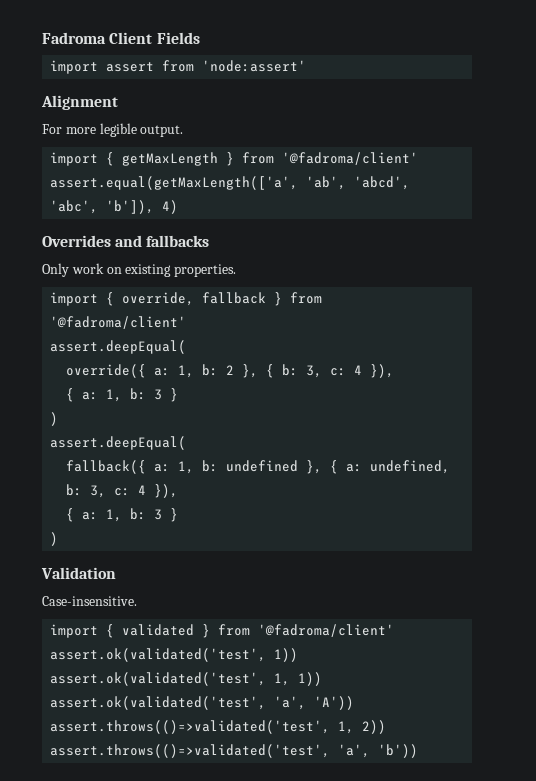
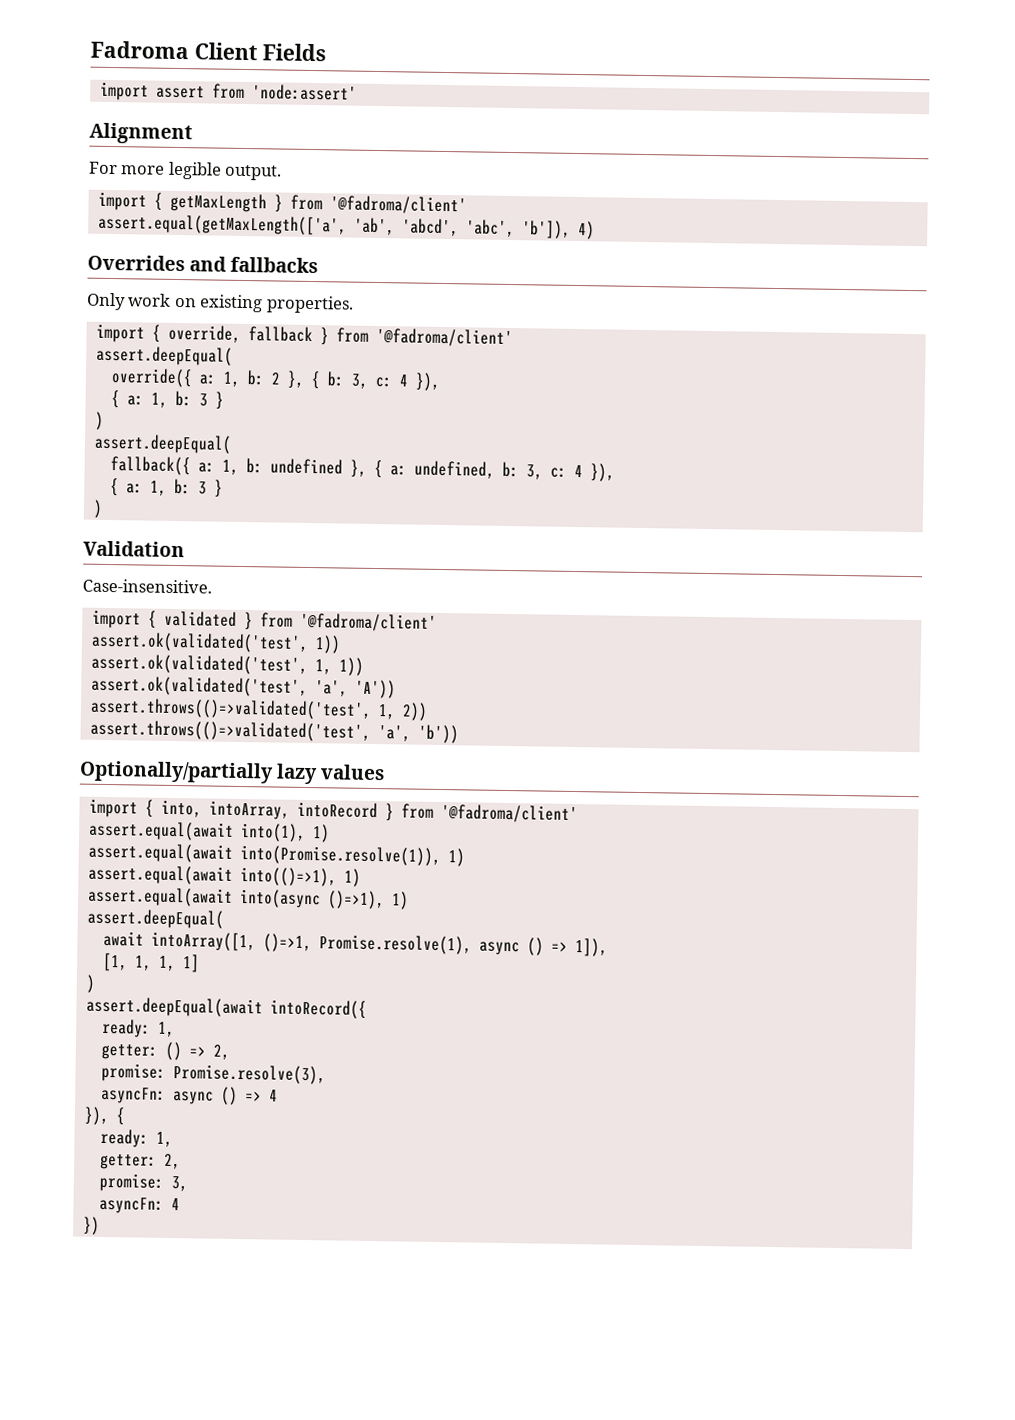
(419, 751) none -> [79,760,386,785] [88,798,578,824] [88,820,330,843] [87,842,465,867] [87,864,361,887] [87,886,409,910] [86,908,224,929] [102,930,608,957] [102,952,200,973] [85,974,95,993] [85,996,367,1019] [101,1018,175,1038] [100,1041,230,1061] [100,1062,326,1085] [100,1086,278,1105] [83,1106,125,1126] [99,1128,173,1148] [99,1153,181,1170] [98,1172,188,1192] [98,1196,180,1214] [82,1216,100,1235] // Optionally/partially lazy values // import { into, intoArray, intoRecord } from '@fadroma/client' // assert.equal(await into(1), 1) // assert.equal(await into(Promise.resolve(1)), 1) // assert.equal(await into(()=>1), 1) // assert.equal(await into(async ()=>1), 1) // assert.deepEqual( // await intoArray([1, ()=>1, Promise.resolve(1), async () => 1]), // [1, 1, 1, 1] // ) // assert.deepEqual(await intoRecord({ // ready: 1, // getter: () => 2, // promise: Promise.resolve(3), // asyncFn: async () => 4 // }), { // ready: 1, // getter: 2, // promise: 3, // asyncFn: 4 // })

